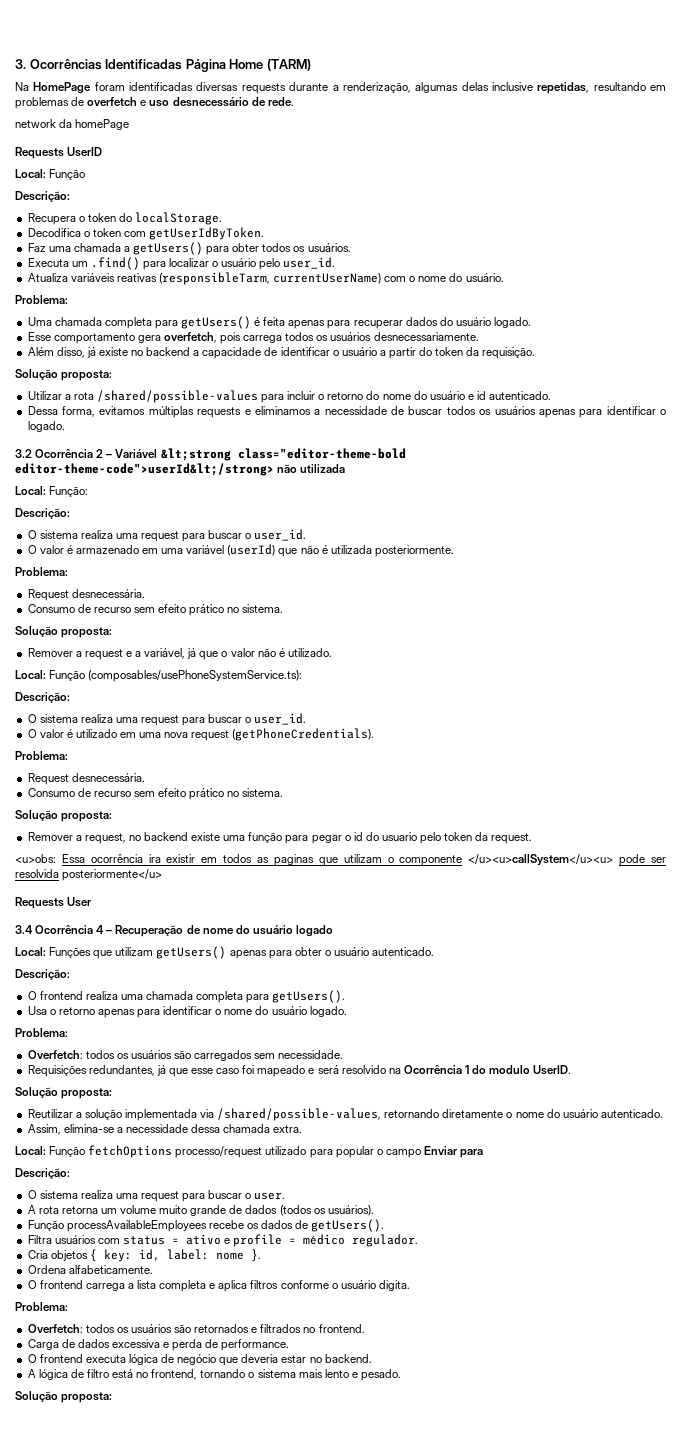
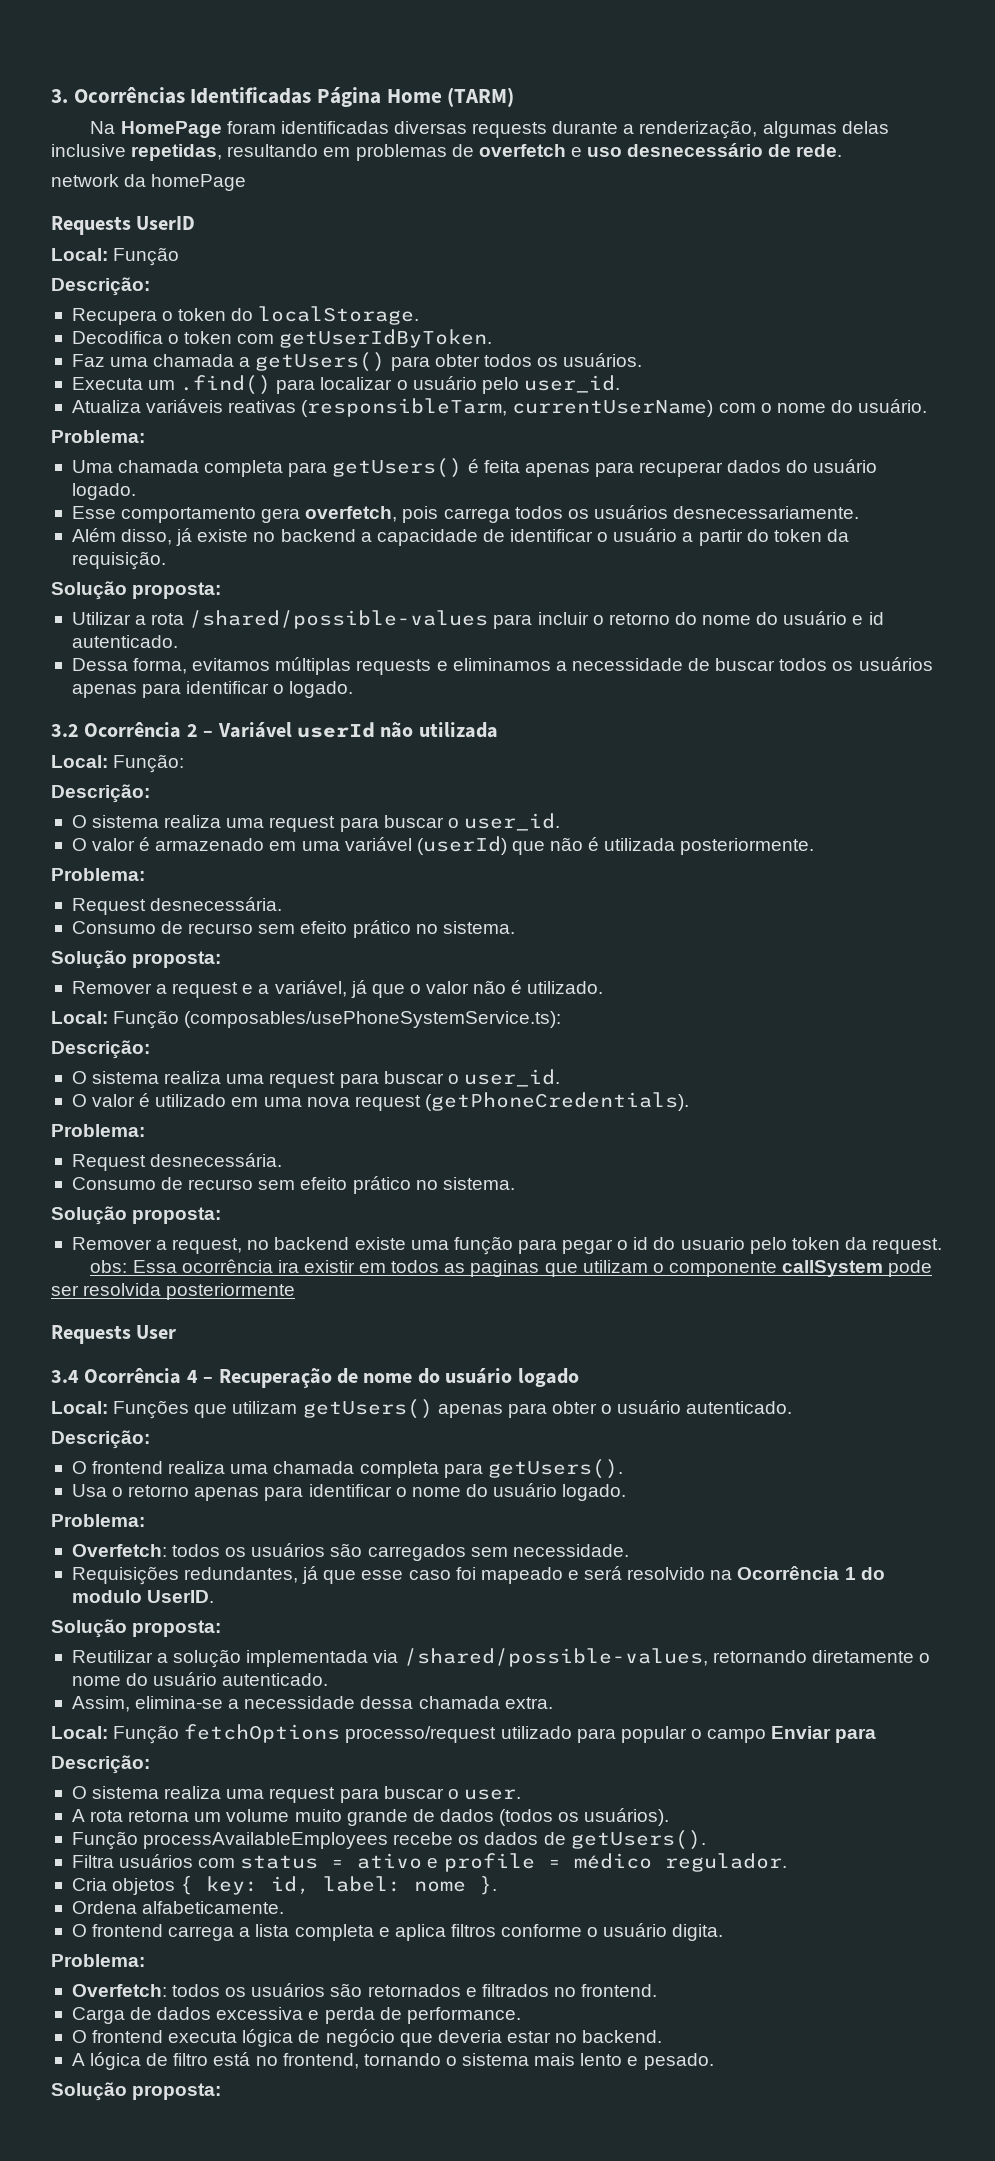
[160,448,406,461] [15,463,274,476] &lt;strong class="editor-theme-bold editor-theme-code">userId&lt;/strong> -> [297,722,375,738] userId
[15,854,56,863] <u>obs: -> [90,1260,128,1273] obs:
[468,854,614,866] </u><u>callSystem</u><u> -> [782,1260,884,1277] callSystem
[62,869,163,881] posteriormente</u> -> [166,1283,296,1300] posteriormente

